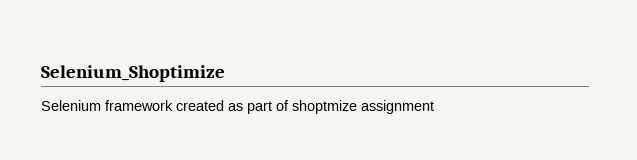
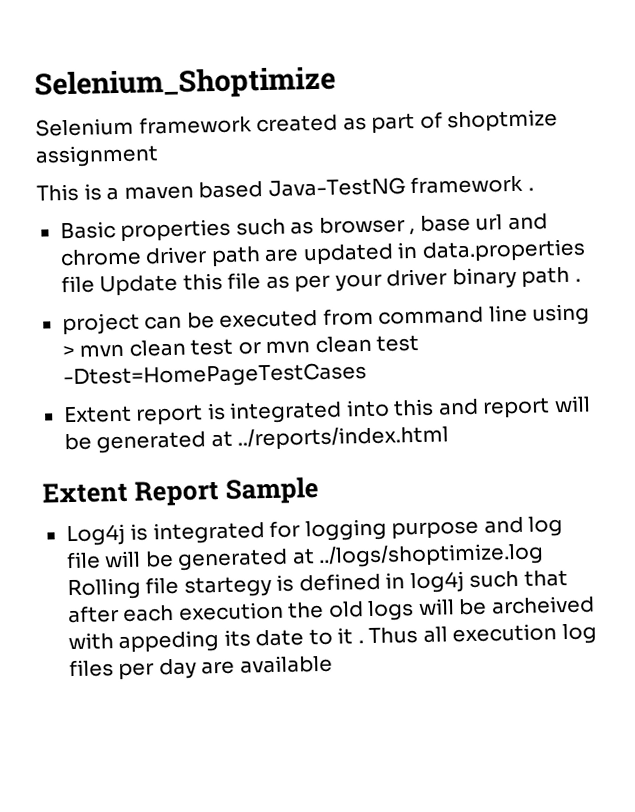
(434, 107) none -> [36,174,534,202] [59,213,548,242] [59,238,586,268] [60,266,581,297] [61,303,591,336] [61,334,420,358] [62,362,367,390] [62,395,591,426] [63,425,450,454] [42,476,320,507] [65,516,564,547] [65,542,545,571] [66,569,568,601] [66,595,595,624] [67,623,597,654] [68,654,333,681] // This is a maven based Java-TestNG framework . // Basic properties such as browser , base url and chrome driver path are updated in data.properties file Update this file as per your driver binary path . // project can be executed from command line using > mvn clean test or mvn clean test -Dtest=HomePageTestCases // Extent report is integrated into this and report will be generated at ../reports/index.html // Extent Report Sample // Log4j is integrated for logging purpose and log file will be generated at ../logs/shoptimize.log Rolling file startegy is defined in log4j such that after each execution the old logs will be archeived with appeding its date to it . Thus all execution log files per day are available

